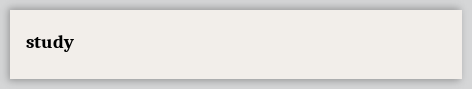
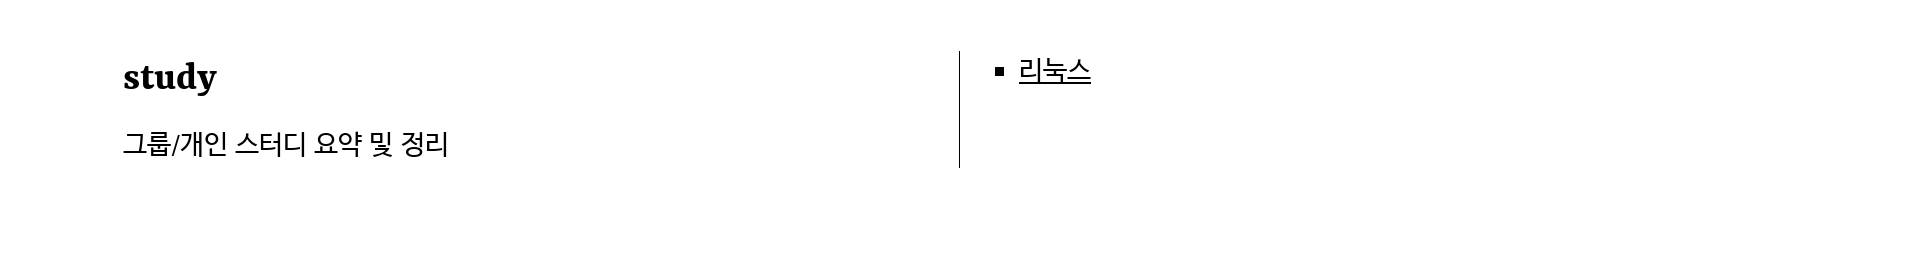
(74, 43) none -> [123,131,449,158] [1019,58,1092,83] // 그룹/개인 스터디 요약 및 정리 // 리눅스

